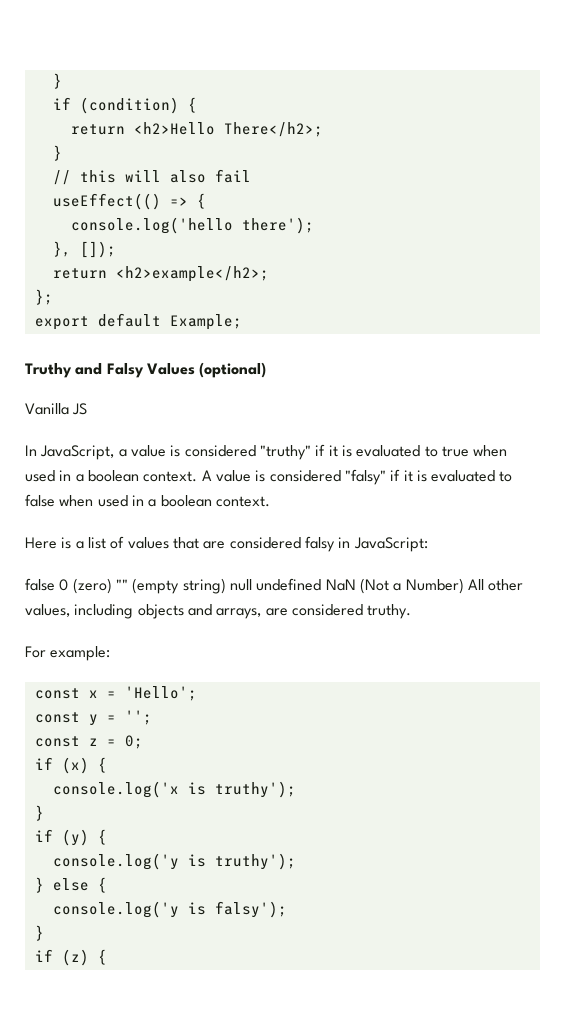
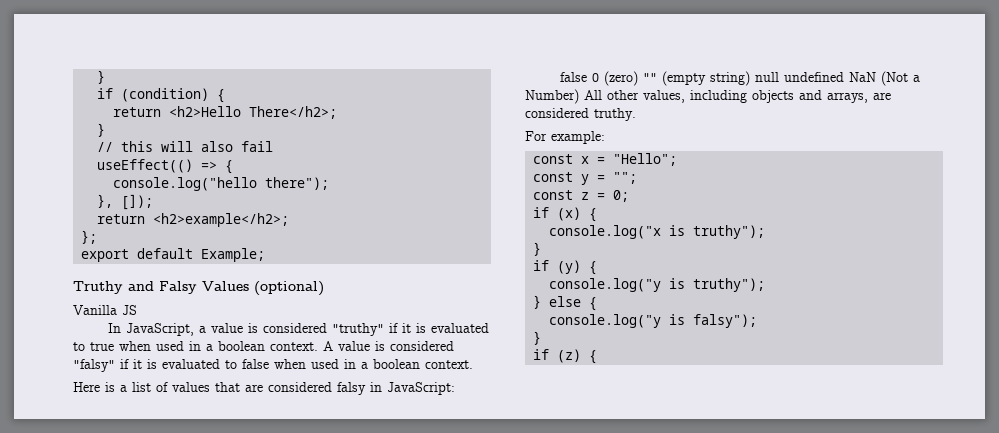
[70,217,314,234] console.log('hello there'); -> [113,177,330,191] console.log("hello there");
[124,686,197,701] 'Hello'; -> [613,153,678,166] "Hello";
[124,710,152,725] ''; -> [613,172,638,184] "";
[52,781,296,798] console.log('x is truthy'); -> [549,225,766,239] console.log("x is truthy");
[52,853,296,870] console.log('y is truthy'); -> [549,278,766,292] console.log("y is truthy");
[52,901,287,918] console.log('y is falsy'); -> [549,314,758,328] console.log("y is falsy");

